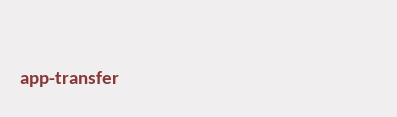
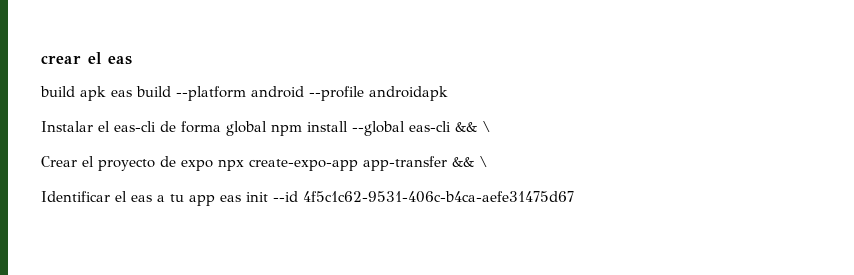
[20,71,119,87] app-transfer -> [41,52,132,65] [40,86,448,101] [41,121,491,136] [41,156,488,171] [41,191,574,206] crear el eas // build apk eas build --platform android --profile androidapk // Instalar el eas-cli de forma global npm install --global eas-cli && \ // Crear el proyecto de expo npx create-expo-app app-transfer && \ // Identificar el eas a tu app eas init --id 4f5c1c62-9531-406c-b4ca-aefe31475d67

